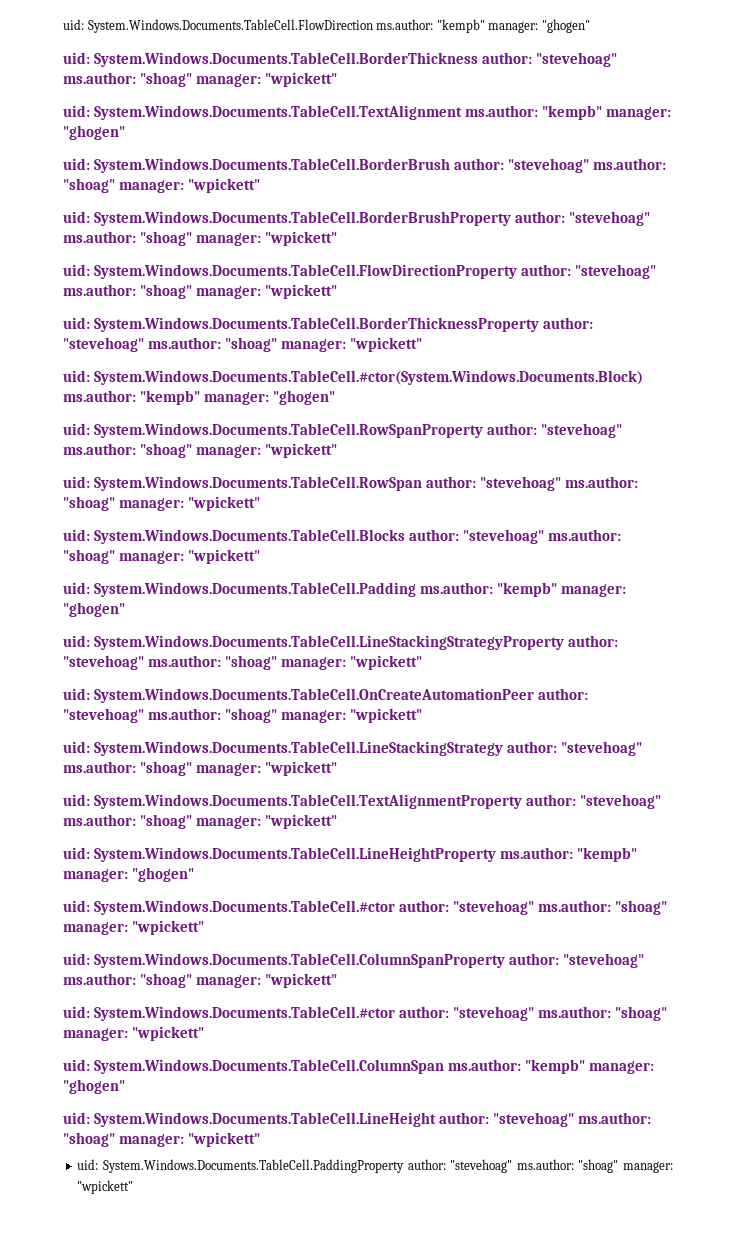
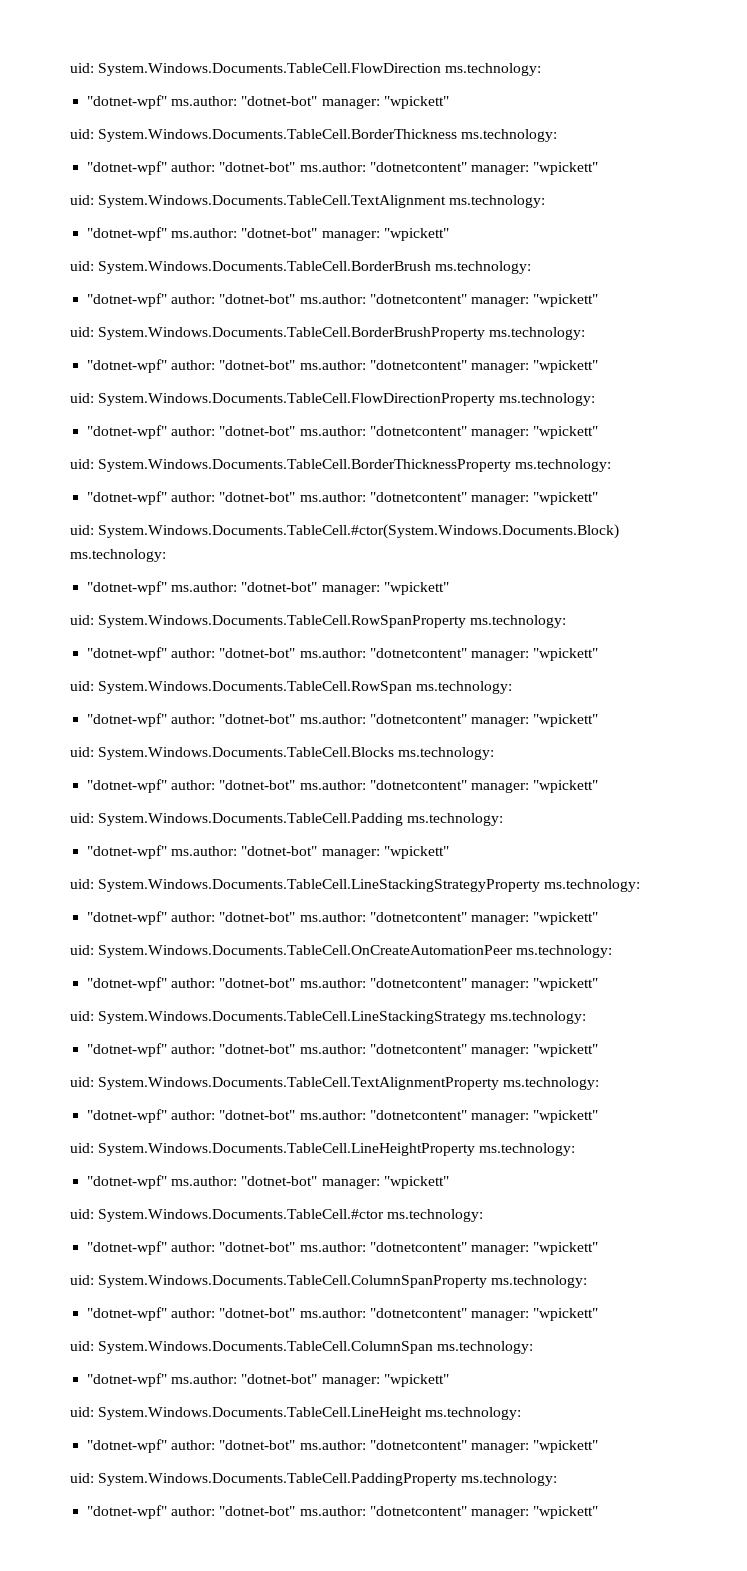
[376,19,590,33] [63,52,618,67] [63,72,338,87] [63,105,672,120] [63,125,125,140] [63,158,667,173] [63,178,261,193] [63,211,651,226] [63,231,338,246] [63,264,657,279] [63,284,338,299] [63,317,594,332] [63,337,423,352] [63,370,644,385] [63,390,336,405] [63,423,623,438] [63,443,338,458] [63,476,639,491] [63,496,261,511] [63,529,622,544] [63,549,261,564] [63,582,627,597] [63,602,125,617] [63,635,619,650] [63,655,423,670] [63,688,589,703] [63,708,423,723] [63,741,643,756] [63,761,338,776] [63,794,662,809] [63,814,338,829] [63,847,638,862] [63,867,195,882] [63,900,668,915] [63,920,205,935] [63,953,645,968] [63,973,338,988] [63,1006,668,1021] [63,1026,205,1041] [63,1059,655,1074] [63,1079,125,1094] [63,1112,652,1127] [63,1132,261,1147] [77,1159,619,1173] ms.author: "kempb" manager: "ghogen" // uid: System.Windows.Documents.TableCell.BorderThickness author: "stevehoag" ms.author: "shoag" manager: "wpickett" // uid: System.Windows.Documents.TableCell.TextAlignment ms.author: "kempb" manager: "ghogen" // uid: System.Windows.Documents.TableCell.BorderBrush author: "stevehoag" ms.author: "shoag" manager: "wpickett" // uid: System.Windows.Documents.TableCell.BorderBrushProperty author: "stevehoag" ms.author: "shoag" manager: "wpickett" // uid: System.Windows.Documents.TableCell.FlowDirectionProperty author: "stevehoag" ms.author: "shoag" manager: "wpickett" // uid: System.Windows.Documents.TableCell.BorderThicknessProperty author: "stevehoag" ms.author: "shoag" manager: "wpickett" // uid: System.Windows.Documents.TableCell.#ctor(System.Windows.Documents.Block) ms.author: "kempb" manager: "ghogen" // uid: System.Windows.Documents.TableCell.RowSpanProperty author: "stevehoag" ms.author: "shoag" manager: "wpickett" // uid: System.Windows.Documents.TableCell.RowSpan author: "stevehoag" ms.author: "shoag" manager: "wpickett" // uid: System.Windows.Documents.TableCell.Blocks author: "stevehoag" ms.author: "shoag" manager: "wpickett" // uid: System.Windows.Documents.TableCell.Padding ms.author: "kempb" manager: "ghogen" // uid: System.Windows.Documents.TableCell.LineStackingStrategyProperty author: "stevehoag" ms.author: "shoag" manager: "wpickett" // uid: System.Windows.Documents.TableCell.OnCreateAutomationPeer author: "stevehoag" ms.author: "shoag" manager: "wpickett" // uid: System.Windows.Documents.TableCell.LineStackingStrategy author: "stevehoag" ms.author: "shoag" manager: "wpickett" // uid: System.Windows.Documents.TableCell.TextAlignmentProperty author: "stevehoag" ms.author: "shoag" manager: "wpickett" // uid: System.Windows.Documents.TableCell.LineHeightProperty ms.author: "kempb" manager: "ghogen" // uid: System.Windows.Documents.TableCell.#ctor author: "stevehoag" ms.author: "shoag" manager: "wpickett" // uid: System.Windows.Documents.TableCell.ColumnSpanProperty author: "stevehoag" ms.author: "shoag" manager: "wpickett" // uid: System.Windows.Documents.TableCell.#ctor author: "stevehoag" ms.author: "shoag" manager: "wpickett" // uid: System.Windows.Documents.TableCell.ColumnSpan ms.author: "kempb" manager: "ghogen" // uid: System.Windows.Documents.TableCell.LineHeight author: "stevehoag" ms.author: "shoag" manager: "wpickett" // uid: System.Windows.Documents.TableCell.PaddingProperty author: "stevehoag" ms.author: "shoag" -> [445,63,542,76] [87,95,449,109] [70,129,558,142] [87,161,599,175] [70,195,546,208] [87,227,449,241] [70,261,532,274] [87,293,599,307] [70,327,586,340] [87,359,599,373] [70,393,596,406] [87,425,599,439] [70,459,612,472] [87,491,599,505] [70,524,620,539] [70,549,166,562] [87,581,449,595] [70,615,567,628] [87,647,599,661] [70,681,513,694] [87,713,599,727] [70,747,495,760] [87,779,599,793] [70,813,504,826] [87,845,449,859] [70,879,641,892] [87,911,599,925] [70,945,613,958] [87,977,599,991] [70,1011,587,1024] [87,1043,599,1057] [70,1077,600,1090] [87,1109,599,1123] [70,1143,576,1156] [87,1175,449,1189] [70,1209,484,1222] [87,1241,599,1255] [70,1275,588,1288] [87,1307,599,1321] [70,1341,534,1354] [87,1373,449,1387] [70,1407,522,1420] [87,1439,599,1453] [70,1473,558,1486] [87,1505,467,1519] ms.technology: // "dotnet-wpf" ms.author: "dotnet-bot" manager: "wpickett" // uid: System.Windows.Documents.TableCell.BorderThickness ms.technology: // "dotnet-wpf" author: "dotnet-bot" ms.author: "dotnetcontent" manager: "wpickett" // uid: System.Windows.Documents.TableCell.TextAlignment ms.technology: // "dotnet-wpf" ms.author: "dotnet-bot" manager: "wpickett" // uid: System.Windows.Documents.TableCell.BorderBrush ms.technology: // "dotnet-wpf" author: "dotnet-bot" ms.author: "dotnetcontent" manager: "wpickett" // uid: System.Windows.Documents.TableCell.BorderBrushProperty ms.technology: // "dotnet-wpf" author: "dotnet-bot" ms.author: "dotnetcontent" manager: "wpickett" // uid: System.Windows.Documents.TableCell.FlowDirectionProperty ms.technology: // "dotnet-wpf" author: "dotnet-bot" ms.author: "dotnetcontent" manager: "wpickett" // uid: System.Windows.Documents.TableCell.BorderThicknessProperty ms.technology: // "dotnet-wpf" author: "dotnet-bot" ms.author: "dotnetcontent" manager: "wpickett" // uid: System.Windows.Documents.TableCell.#ctor(System.Windows.Documents.Block) ms.technology: // "dotnet-wpf" ms.author: "dotnet-bot" manager: "wpickett" // uid: System.Windows.Documents.TableCell.RowSpanProperty ms.technology: // "dotnet-wpf" author: "dotnet-bot" ms.author: "dotnetcontent" manager: "wpickett" // uid: System.Windows.Documents.TableCell.RowSpan ms.technology: // "dotnet-wpf" author: "dotnet-bot" ms.author: "dotnetcontent" manager: "wpickett" // uid: System.Windows.Documents.TableCell.Blocks ms.technology: // "dotnet-wpf" author: "dotnet-bot" ms.author: "dotnetcontent" manager: "wpickett" // uid: System.Windows.Documents.TableCell.Padding ms.technology: // "dotnet-wpf" ms.author: "dotnet-bot" manager: "wpickett" // uid: System.Windows.Documents.TableCell.LineStackingStrategyProperty ms.technology: // "dotnet-wpf" author: "dotnet-bot" ms.author: "dotnetcontent" manager: "wpickett" // uid: System.Windows.Documents.TableCell.OnCreateAutomationPeer ms.technology: // "dotnet-wpf" author: "dotnet-bot" ms.author: "dotnetcontent" manager: "wpickett" // uid: System.Windows.Documents.TableCell.LineStackingStrategy ms.technology: // "dotnet-wpf" author: "dotnet-bot" ms.author: "dotnetcontent" manager: "wpickett" // uid: System.Windows.Documents.TableCell.TextAlignmentProperty ms.technology: // "dotnet-wpf" author: "dotnet-bot" ms.author: "dotnetcontent" manager: "wpickett" // uid: System.Windows.Documents.TableCell.LineHeightProperty ms.technology: // "dotnet-wpf" ms.author: "dotnet-bot" manager: "wpickett" // uid: System.Windows.Documents.TableCell.#ctor ms.technology: // "dotnet-wpf" author: "dotnet-bot" ms.author: "dotnetcontent" manager: "wpickett" // uid: System.Windows.Documents.TableCell.ColumnSpanProperty ms.technology: // "dotnet-wpf" author: "dotnet-bot" ms.author: "dotnetcontent" manager: "wpickett" // uid: System.Windows.Documents.TableCell.ColumnSpan ms.technology: // "dotnet-wpf" ms.author: "dotnet-bot" manager: "wpickett" // uid: System.Windows.Documents.TableCell.LineHeight ms.technology: // "dotnet-wpf" author: "dotnet-bot" ms.author: "dotnetcontent" manager: "wpickett" // uid: System.Windows.Documents.TableCell.PaddingProperty ms.technology: // "dotnet-wpf" author: "dotnet-bot" ms.author: "dotnetcontent"

